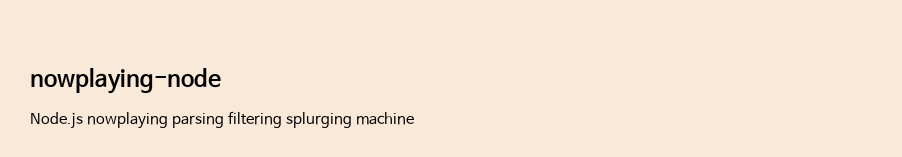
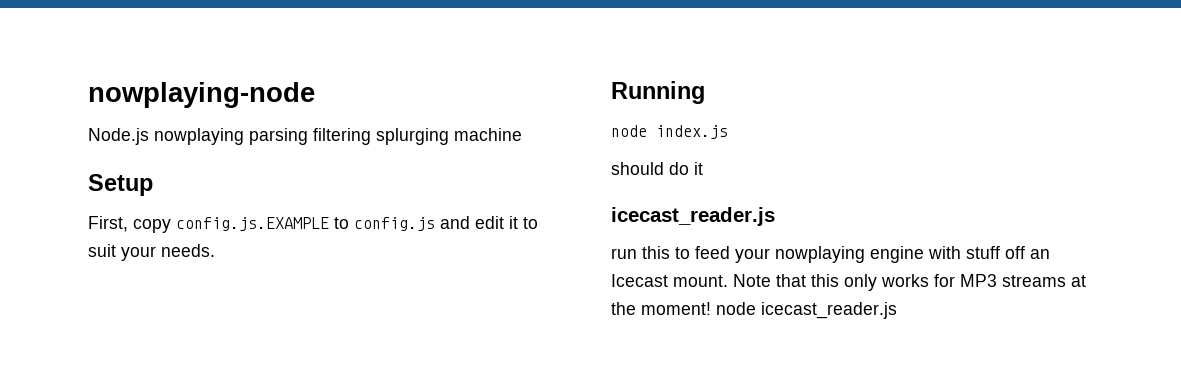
(414, 118) none -> [88,174,153,196] [88,216,538,233] [88,244,215,261] [611,81,705,104] [611,125,728,139] [611,162,703,175] [611,207,775,226] [611,246,1050,263] [611,274,1086,291] [611,302,897,319] // Setup // First, copy config.js.EXAMPLE to config.js and edit it to suit your needs. // Running // node index.js // should do it // icecast_reader.js // run this to feed your nowplaying engine with stuff off an Icecast mount. Note that this only works for MP3 streams at the moment! node icecast_reader.js

